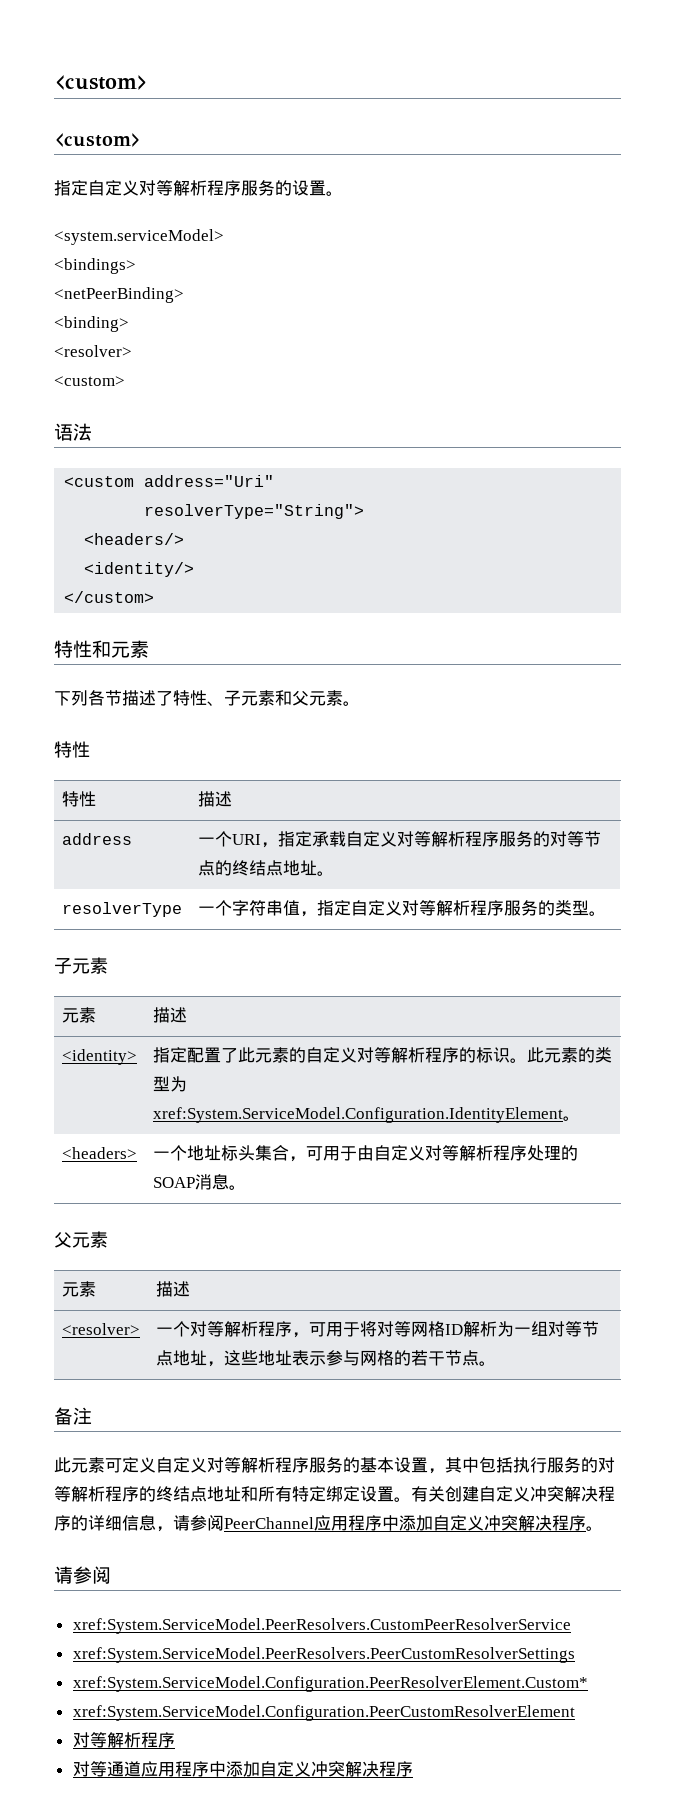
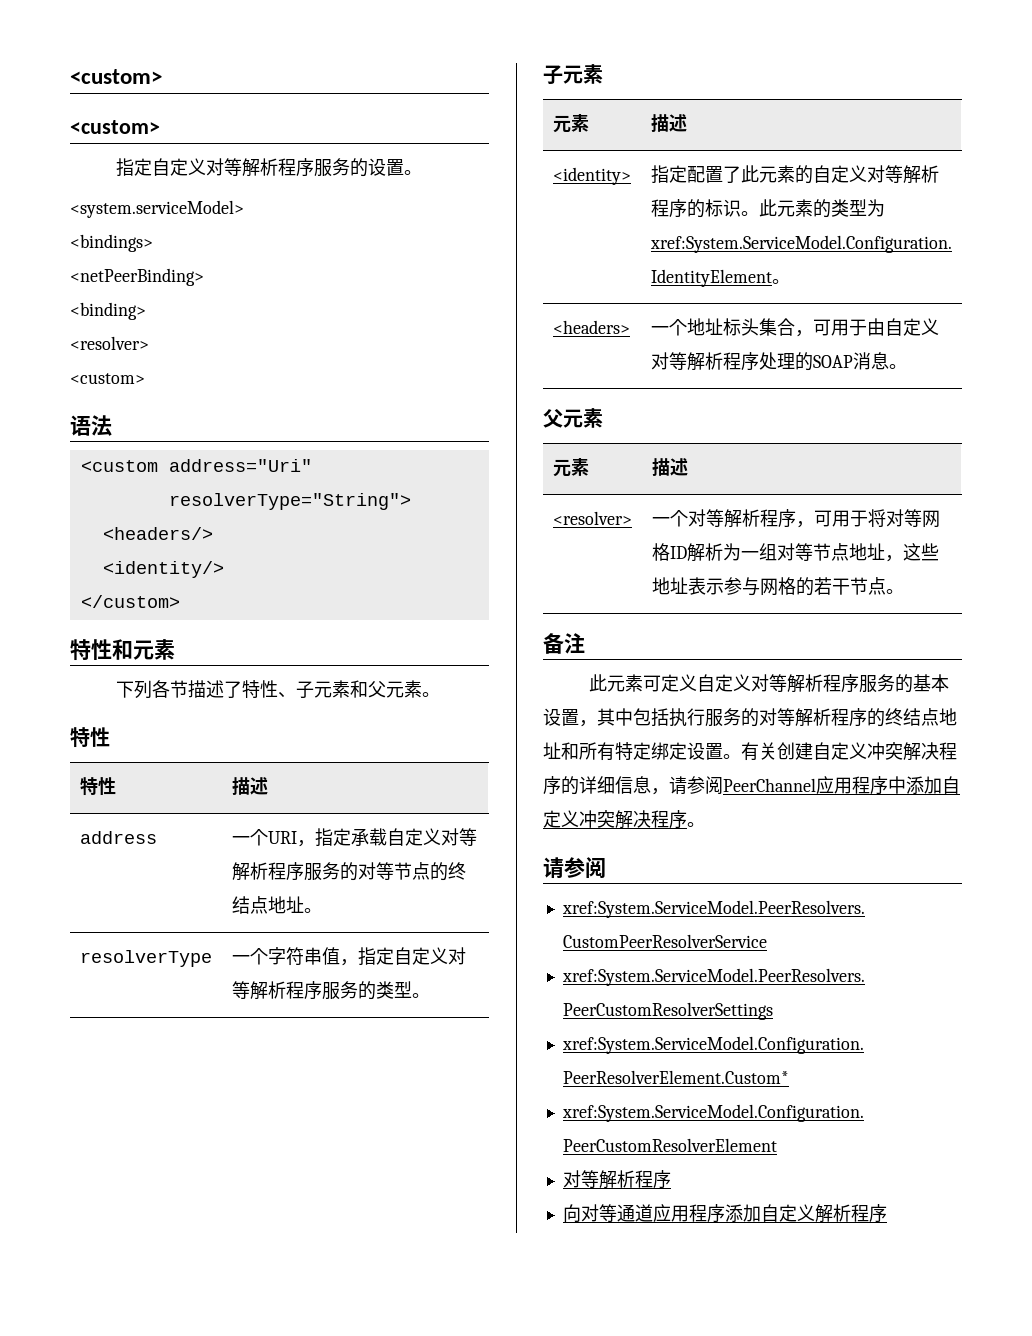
(175, 1740) none -> [562,1204,581,1222] 向
[208,1761,379,1777] 中添加自定义冲突解决 -> [724,1204,851,1223] 添加自定义解析

